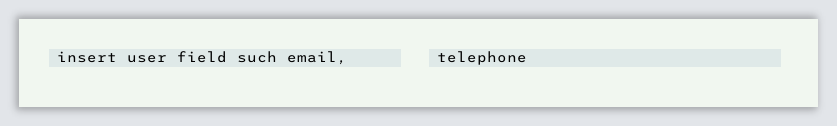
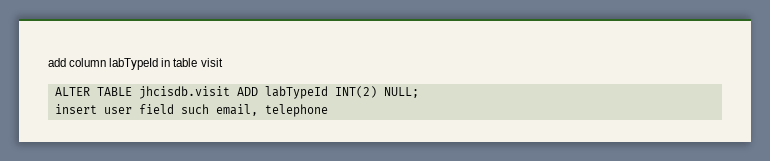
(57, 57) none -> [48,58,223,70] [54,86,419,99] add column labTypeId in table visit // ALTER TABLE jhcisdb.visit ADD labTypeId INT(2) NULL; //

